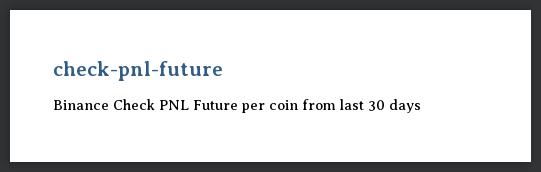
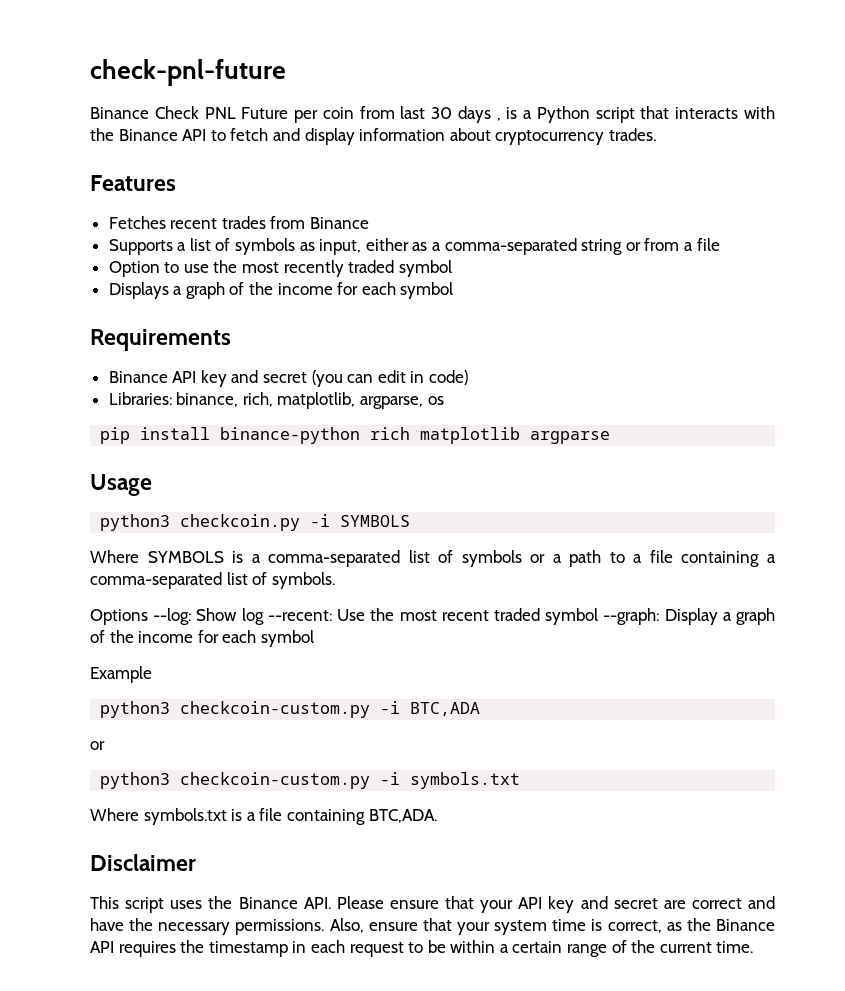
(421, 106) none -> [496,106,775,123] [90,128,656,145] [90,175,176,191] [108,216,370,229] [108,238,720,255] [108,260,452,277] [108,282,454,299] [90,329,231,351] [108,370,469,387] [108,392,444,409] [100,427,611,444] [90,474,152,496] [100,514,411,531] [90,550,776,567] [90,572,335,589] [90,608,775,625] [90,630,314,647] [90,666,152,683] [100,701,481,718] [90,741,105,750] [100,772,521,789] [90,808,437,825] [90,854,196,871] [90,896,775,913] [90,918,775,935] [90,940,754,957] , is a Python script that interacts with the Binance API to fetch and display information about cryptocurrency trades. // Features // Fetches recent trades from Binance // Supports a list of symbols as input, either as a comma-separated string or from a file // Option to use the most recently traded symbol // Displays a graph of the income for each symbol // Requirements // Binance API key and secret (you can edit in code) // Libraries: binance, rich, matplotlib, argparse, os // pip install binance-python rich matplotlib argparse // Usage // python3 checkcoin.py -i SYMBOLS // Where SYMBOLS is a comma-separated list of symbols or a path to a file containing a comma-separated list of symbols. // Options --log: Show log --recent: Use the most recent traded symbol --graph: Display a graph of the income for each symbol // Example // python3 checkcoin-custom.py -i BTC,ADA // or // python3 checkcoin-custom.py -i symbols.txt // Where symbols.txt is a file containing BTC,ADA. // Disclaimer // This script uses the Binance API. Please ensure that your API key and secret are correct and have the necessary permissions. Also, ensure that your system time is correct, as the Binance API requires the timestamp in each request to be within a certain range of the current time.

